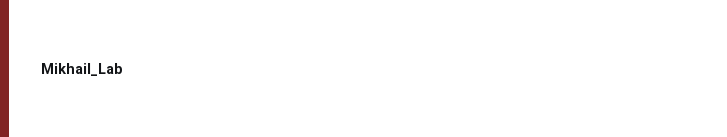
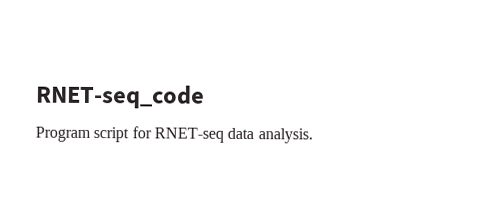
[41,63,123,76] Mikhail_Lab -> [35,84,205,109] [35,126,313,144] RNET-seq_code // Program script for RNET-seq data analysis.

